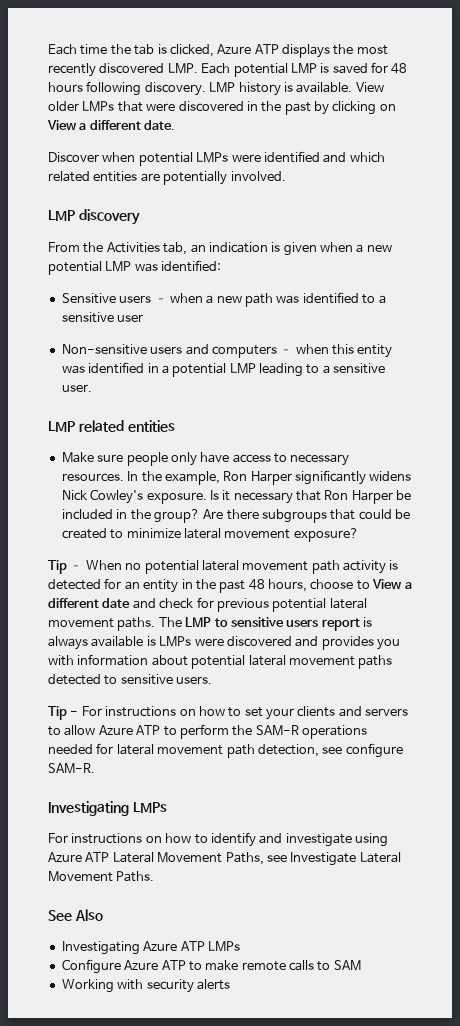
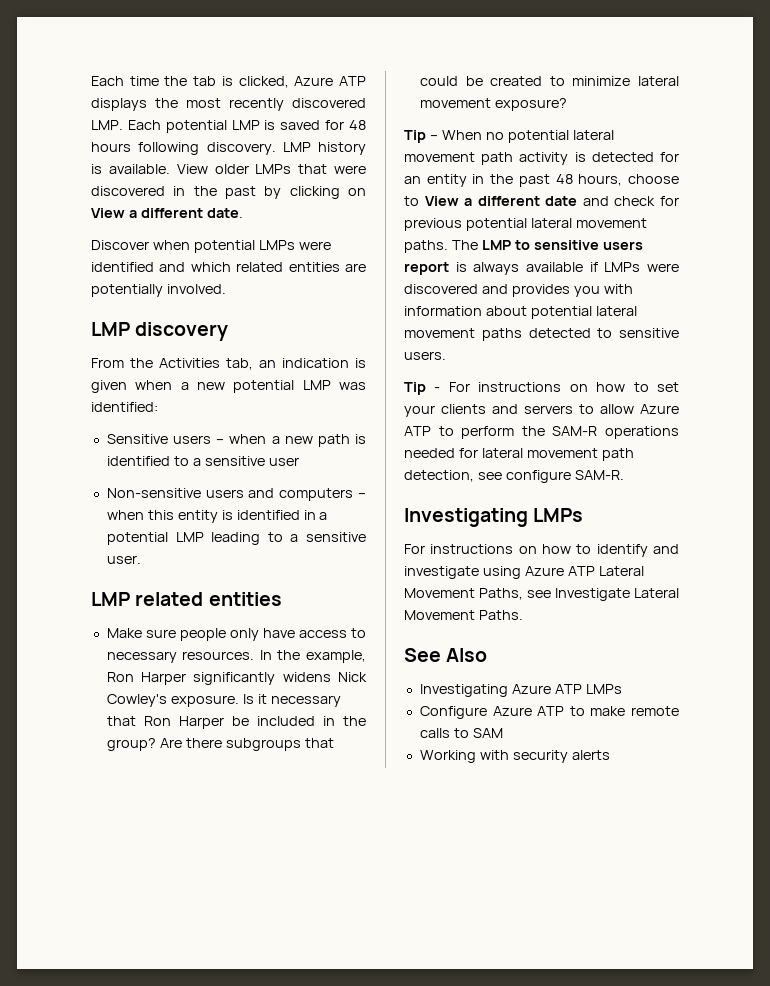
[276,295,300,304] was -> [355,434,366,444] is
[61,365,85,374] was -> [221,510,233,520] is
[146,636,156,646] is -> [589,262,598,272] if

